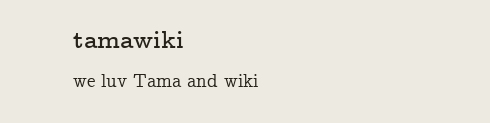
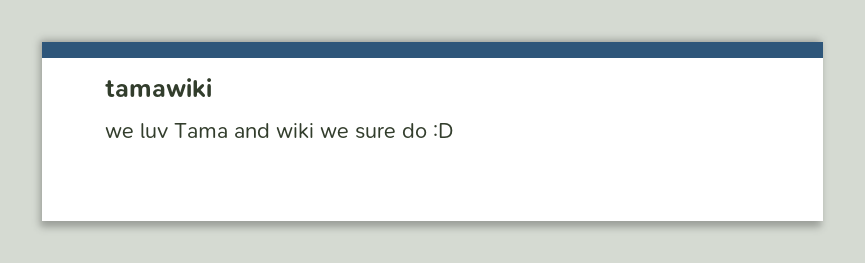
(258, 80) none -> [320,123,453,139] we sure do :D

